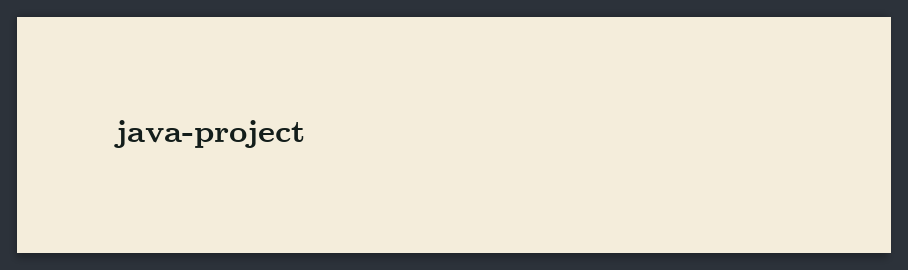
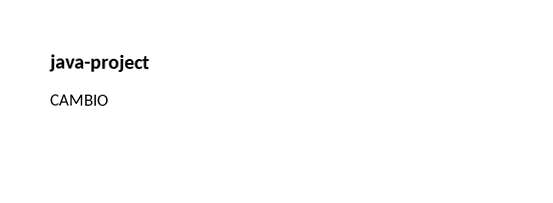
(305, 134) none -> [49,94,109,106] // CAMBIO

